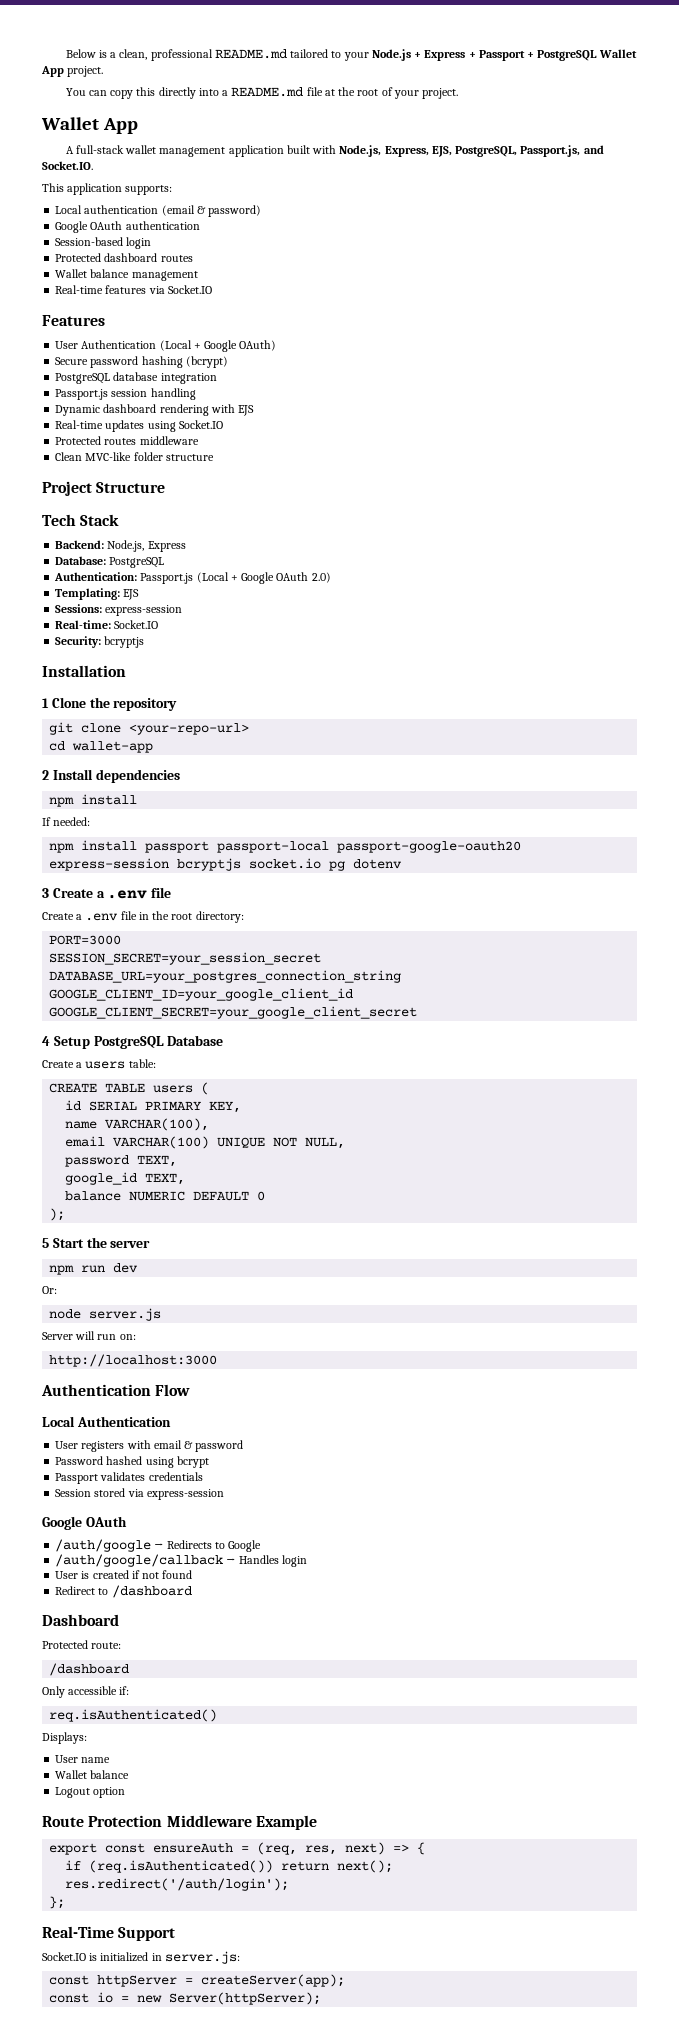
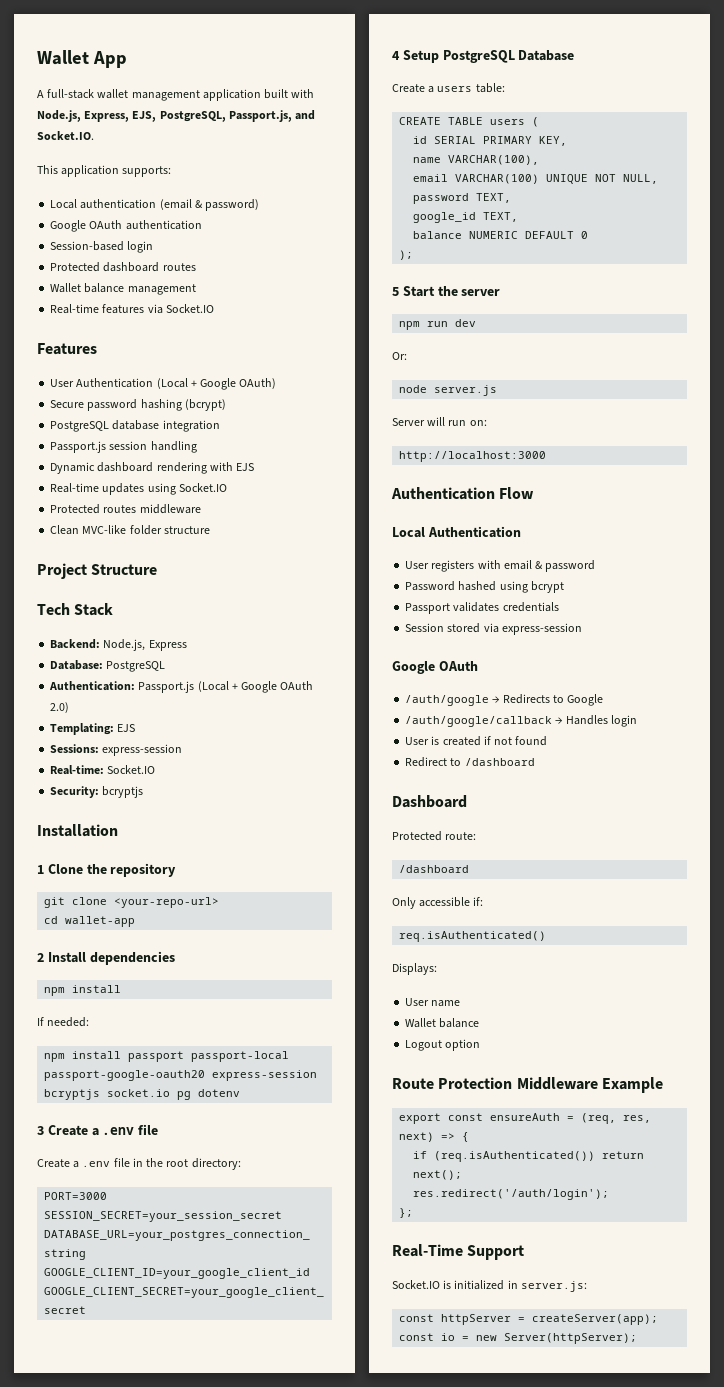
[65,49,637,61] [41,66,104,77] [65,87,459,99] Below is a clean, professional README.md tailored to your Node.js + Express + Passport + PostgreSQL Wallet App project. // You can copy this directly into a README.md file at the root of your project. // -> (37, 57) none

